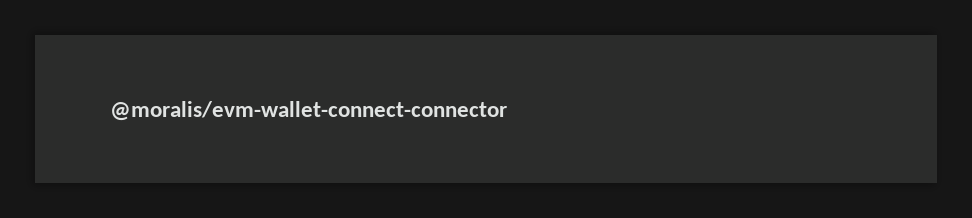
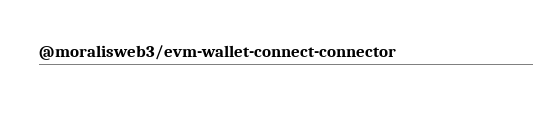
[110,101,507,121] @moralis/evm-wallet-connect-connector -> [39,45,396,60] @moralisweb3/evm-wallet-connect-connector

